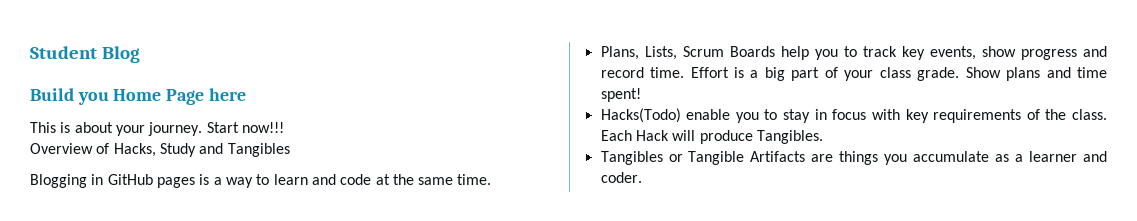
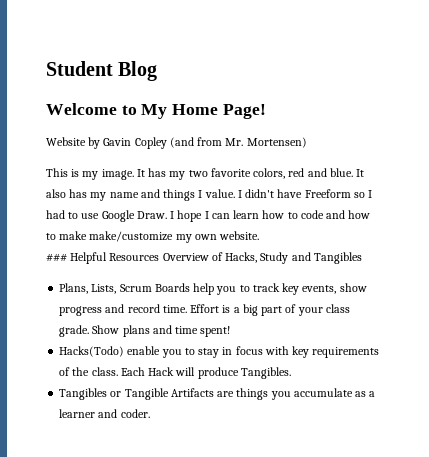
[30,88,246,105] [30,122,284,136] Build you Home Page here // This is about your journey. Start now!!! // -> [46,103,266,119] [46,137,307,149] [46,168,365,180] [46,189,373,201] [46,210,371,222] [46,231,260,243] [46,252,160,264] Welcome to My Home Page! // Website by Gavin Copley (and from Mr. Mortensen) // This is my image. It has my two favorite colors, red and blue. It also has my name and things I value. I didn't have Freeform so I had to use Google Draw. I hope I can learn how to code and how to make make/customize my own website. // ### Helpful Resources
[30,174,492,188] // Blogging in GitHub pages is a way to learn and code at the same time. -> (362, 258) none

